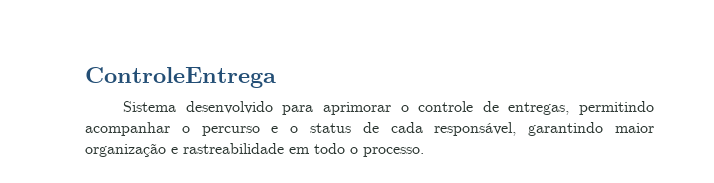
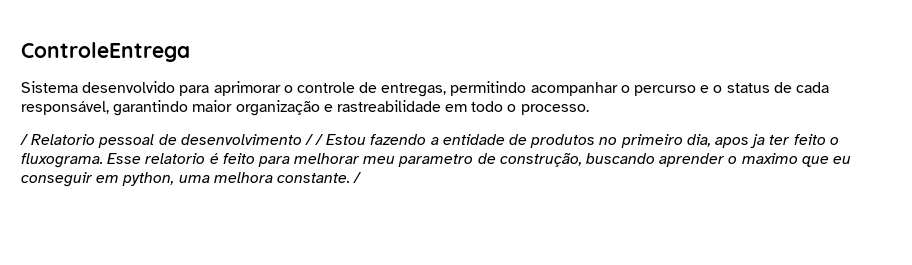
(424, 152) none -> [20,134,839,148] [21,153,851,168] [21,172,363,187] // / Relatorio pessoal de desenvolvimento / / Estou fazendo a entidade de produtos no primeiro dia, apos ja ter feito o fluxograma. Esse relatorio é feito para melhorar meu parametro de construção, buscando aprender o maximo que eu conseguir em python, uma melhora constante. /

